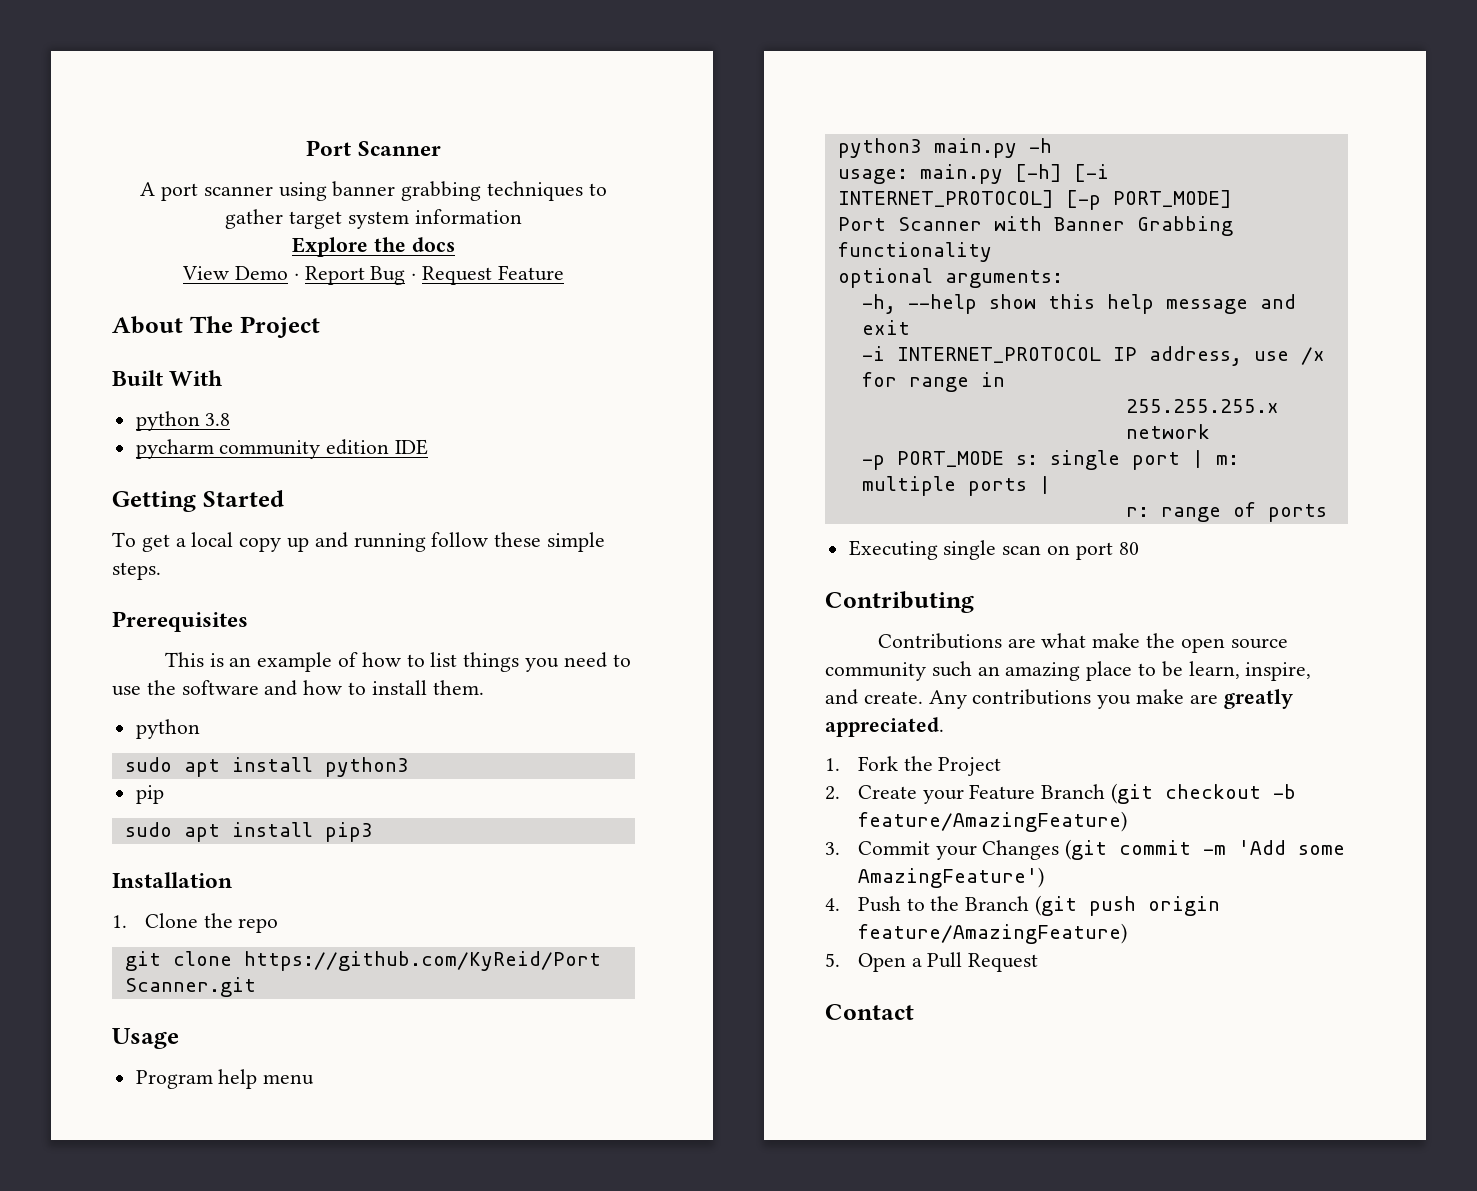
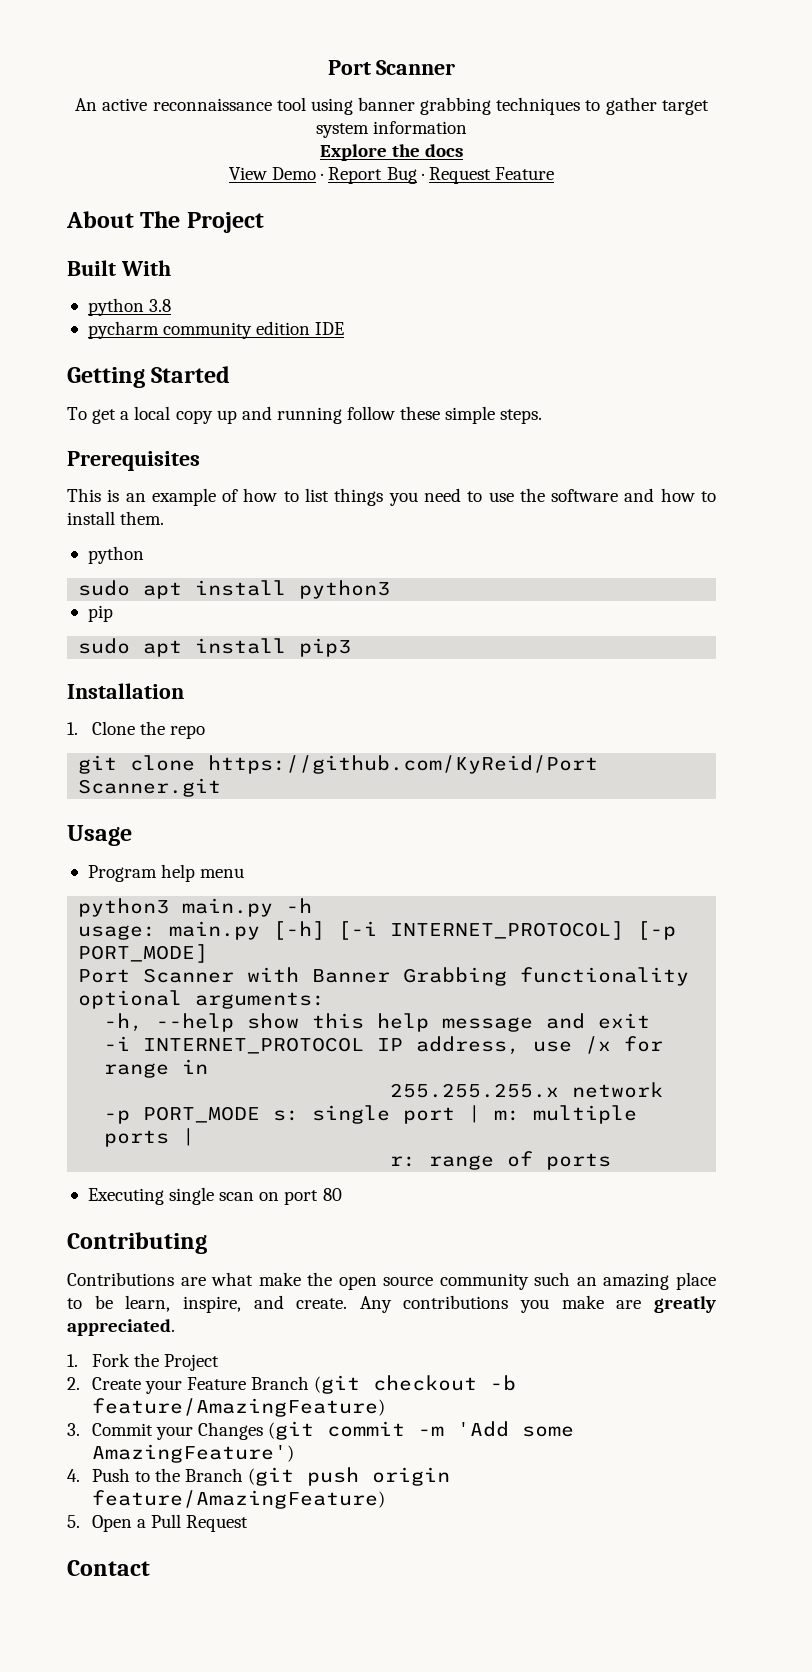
[140,182,273,201] A port scanner -> [75,97,306,111] An active reconnaissance tool

